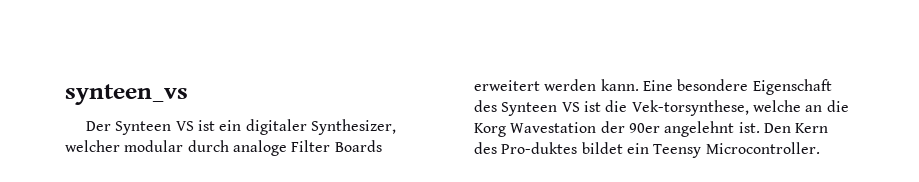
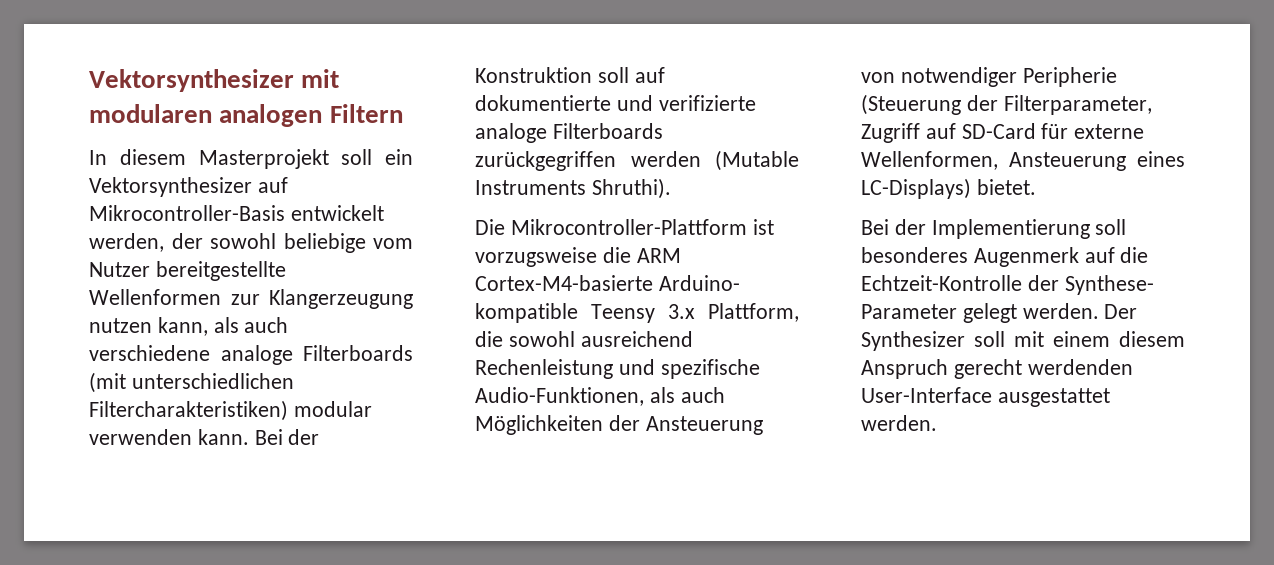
[65,84,188,105] [86,119,397,135] [65,140,382,156] [474,79,832,95] [474,100,849,116] [474,121,829,137] [474,142,820,158] synteen_vs // Der Synteen VS ist ein digitaler Synthesizer, welcher modular durch analoge Filter Boards erweitert werden kann. Eine besondere Eigenschaft des Synteen VS ist die Vek-torsynthese, welche an die Korg Wavestation der 90er angelehnt ist. Den Kern des Pro-duktes bildet ein Teensy Microcontroller. -> [89,69,340,92] [89,104,403,127] [89,149,413,169] [89,177,288,197] [89,205,384,221] [89,233,413,253] [89,261,286,281] [89,289,413,309] [89,317,289,336] [89,345,413,365] [89,372,294,393] [89,400,372,421] [89,429,320,445] [475,67,665,83] [475,95,756,111] [475,123,663,143] [475,150,799,171] [475,178,671,199] [475,219,774,235] [475,247,681,267] [475,275,740,291] [475,303,799,323] [475,331,693,347] [475,359,760,379] [475,387,725,406] [475,415,763,435] [861,67,1117,87] [861,94,1152,115] [861,123,1145,143] [861,151,1185,171] [861,178,1036,199] [861,219,1127,239] [861,247,1149,267] [861,275,1154,295] [861,303,1138,323] [861,331,1185,351] [861,359,1133,379] [861,387,1110,407] [861,415,937,431] Vektorsynthesizer mit modularen analogen Filtern // In diesem Masterprojekt soll ein Vektorsynthesizer auf Mikrocontroller-Basis entwickelt werden, der sowohl beliebige vom Nutzer bereitgestellte Wellenformen zur Klangerzeugung nutzen kann, als auch verschiedene analoge Filterboards (mit unterschiedlichen Filtercharakteristiken) modular verwenden kann. Bei der Konstruktion soll auf dokumentierte und verifizierte analoge Filterboards zurückgegriffen werden (Mutable Instruments Shruthi). // Die Mikrocontroller-Plattform ist vorzugsweise die ARM Cortex-M4-basierte Arduino- kompatible Teensy 3.x Plattform, die sowohl ausreichend Rechenleistung und spezifische Audio-Funktionen, als auch Möglichkeiten der Ansteuerung von notwendiger Peripherie (Steuerung der Filterparameter, Zugriff auf SD-Card für externe Wellenformen, Ansteuerung eines LC-Displays) bietet. // Bei der Implementierung soll besonderes Augenmerk auf die Echtzeit-Kontrolle der Synthese- Parameter gelegt werden. Der Synthesizer soll mit einem diesem Anspruch gerecht werdenden User-Interface ausgestattet werden.

